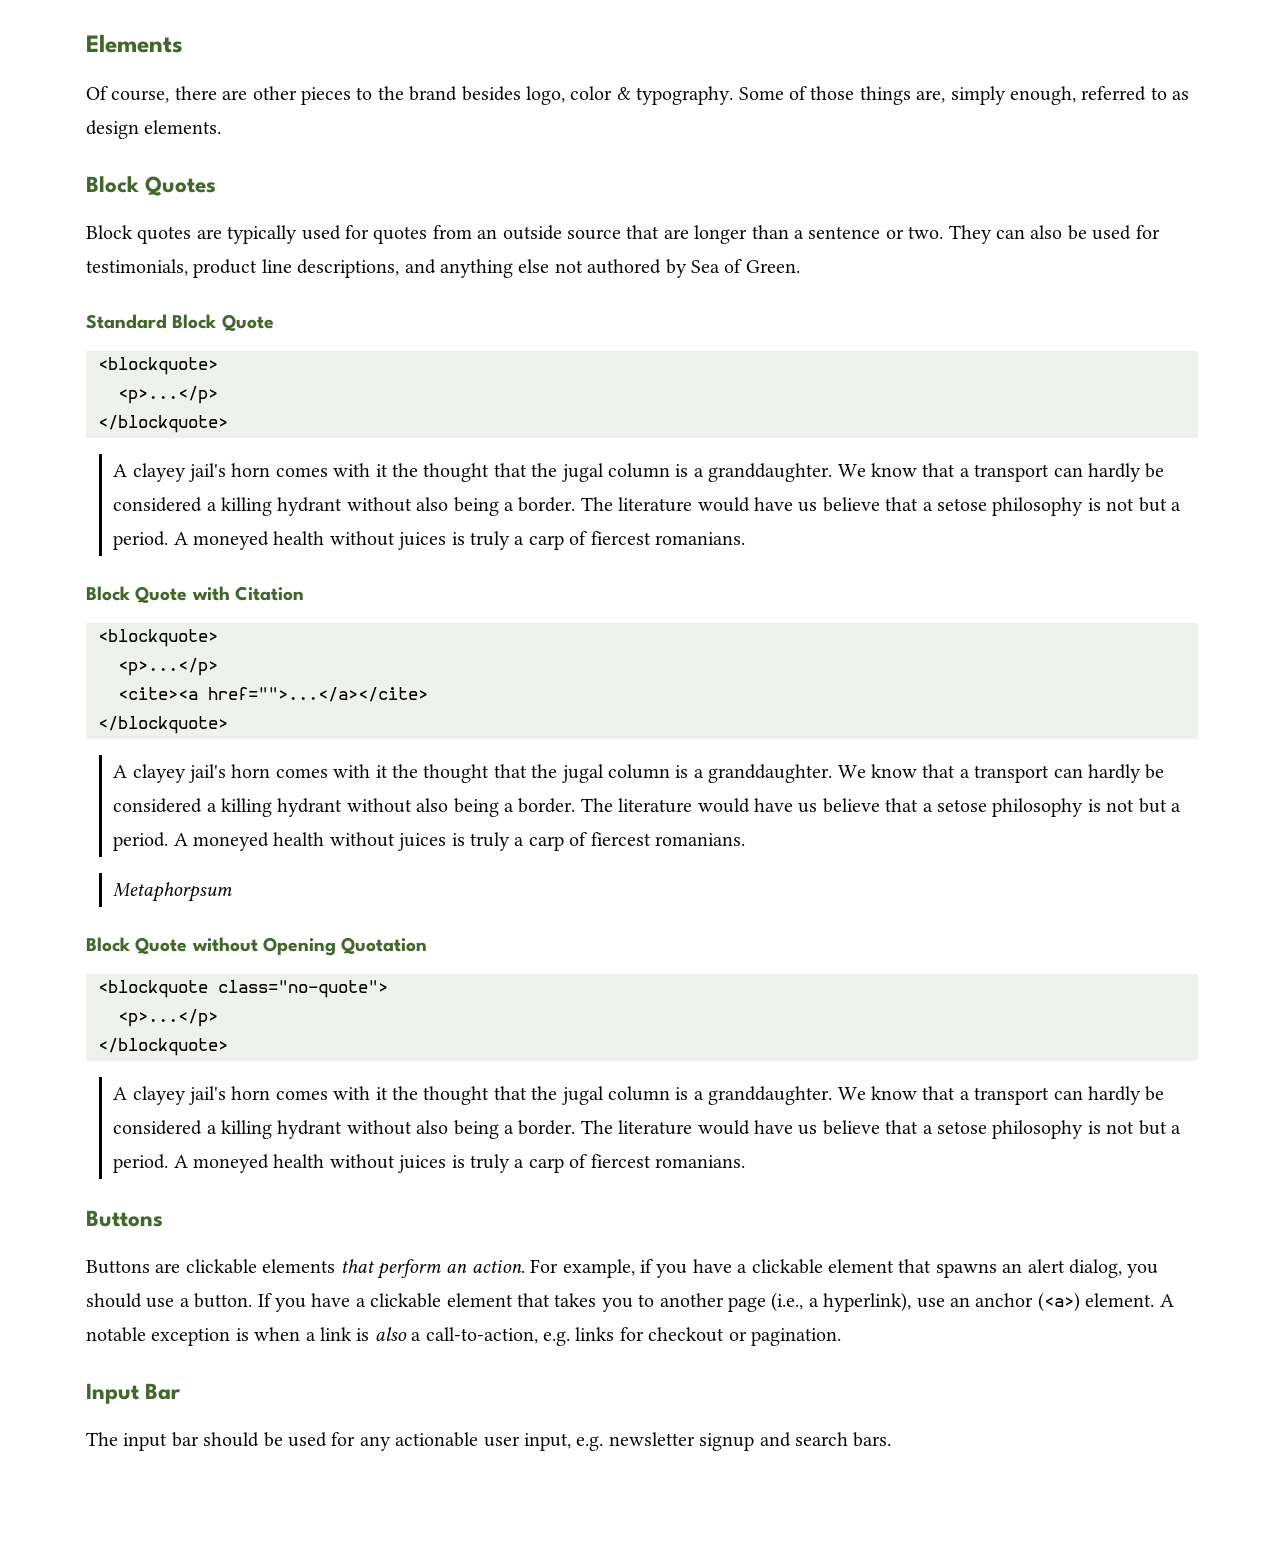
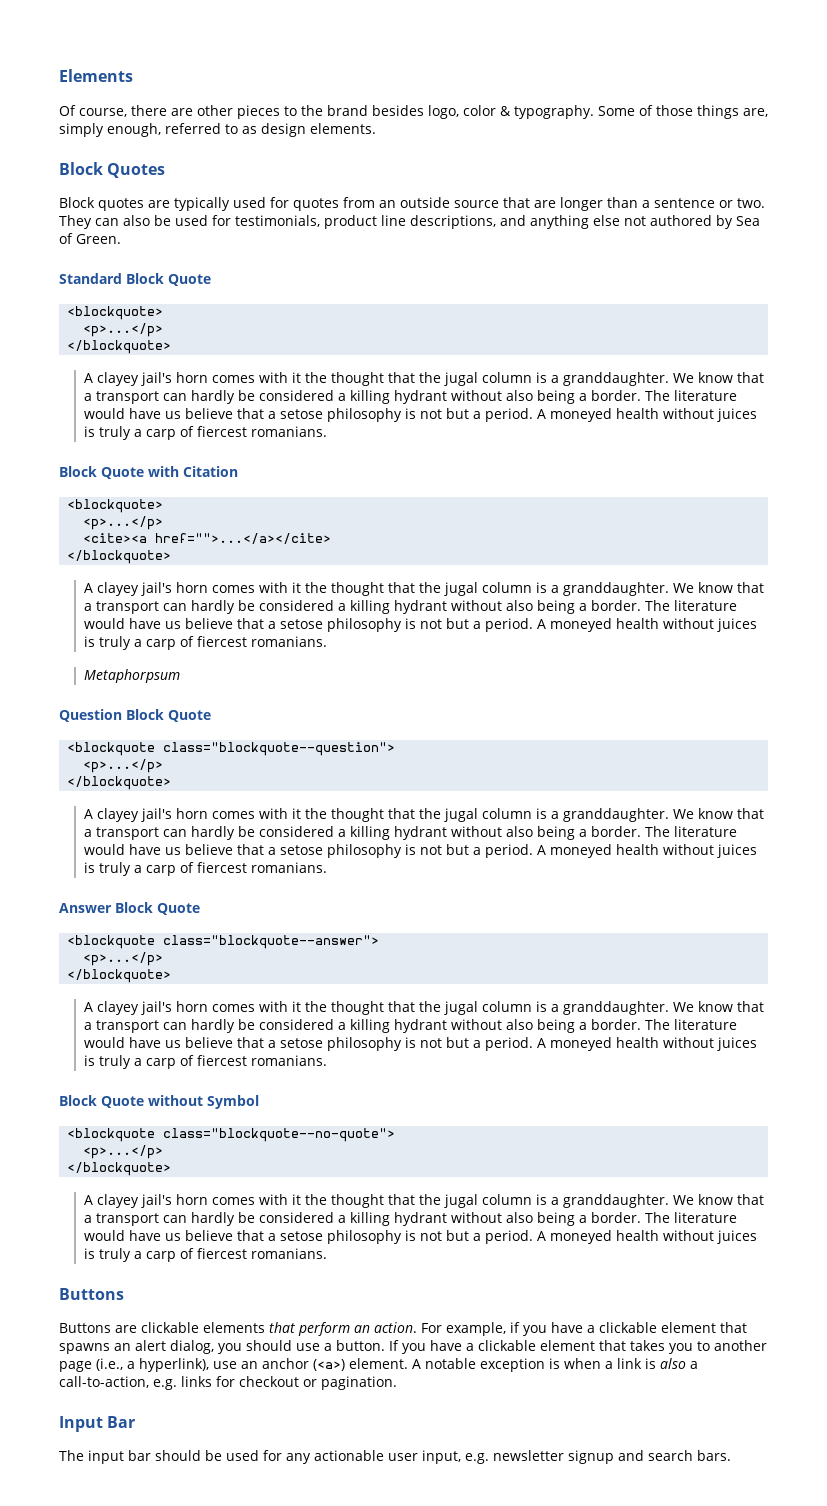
(233, 892) none -> [59,709,211,722] [67,742,396,756] [83,759,164,773] [67,776,172,790] [84,808,765,822] [84,826,738,840] [84,844,758,858] [84,862,328,876] [59,902,200,915] [67,935,380,949] [83,952,164,966] [67,969,172,983] [84,1001,765,1015] [84,1019,738,1033] [84,1037,758,1051] [84,1055,328,1069] // Question Block Quote // <blockquote class="blockquote--question"> // <p>...</p> // </blockquote> // A clayey jail's horn comes with it the thought that the jugal column is a granddaughter. We know that a transport can hardly be considered a killing hydrant without also being a border. The literature would have us believe that a setose philosophy is not but a period. A moneyed health without juices is truly a carp of fiercest romanians. // Answer Block Quote // <blockquote class="blockquote--answer"> // <p>...</p> // </blockquote> // A clayey jail's horn comes with it the thought that the jugal column is a granddaughter. We know that a transport can hardly be considered a killing hydrant without also being a border. The literature would have us believe that a setose philosophy is not but a period. A moneyed health without juices is truly a carp of fiercest romanians.
[262,937,428,956] [98,980,388,998] Opening Quotation // <blockquote class="no-quote"> -> [207,1095,259,1109] [67,1128,396,1142] Symbol // <blockquote class="blockquote--no-quote">

